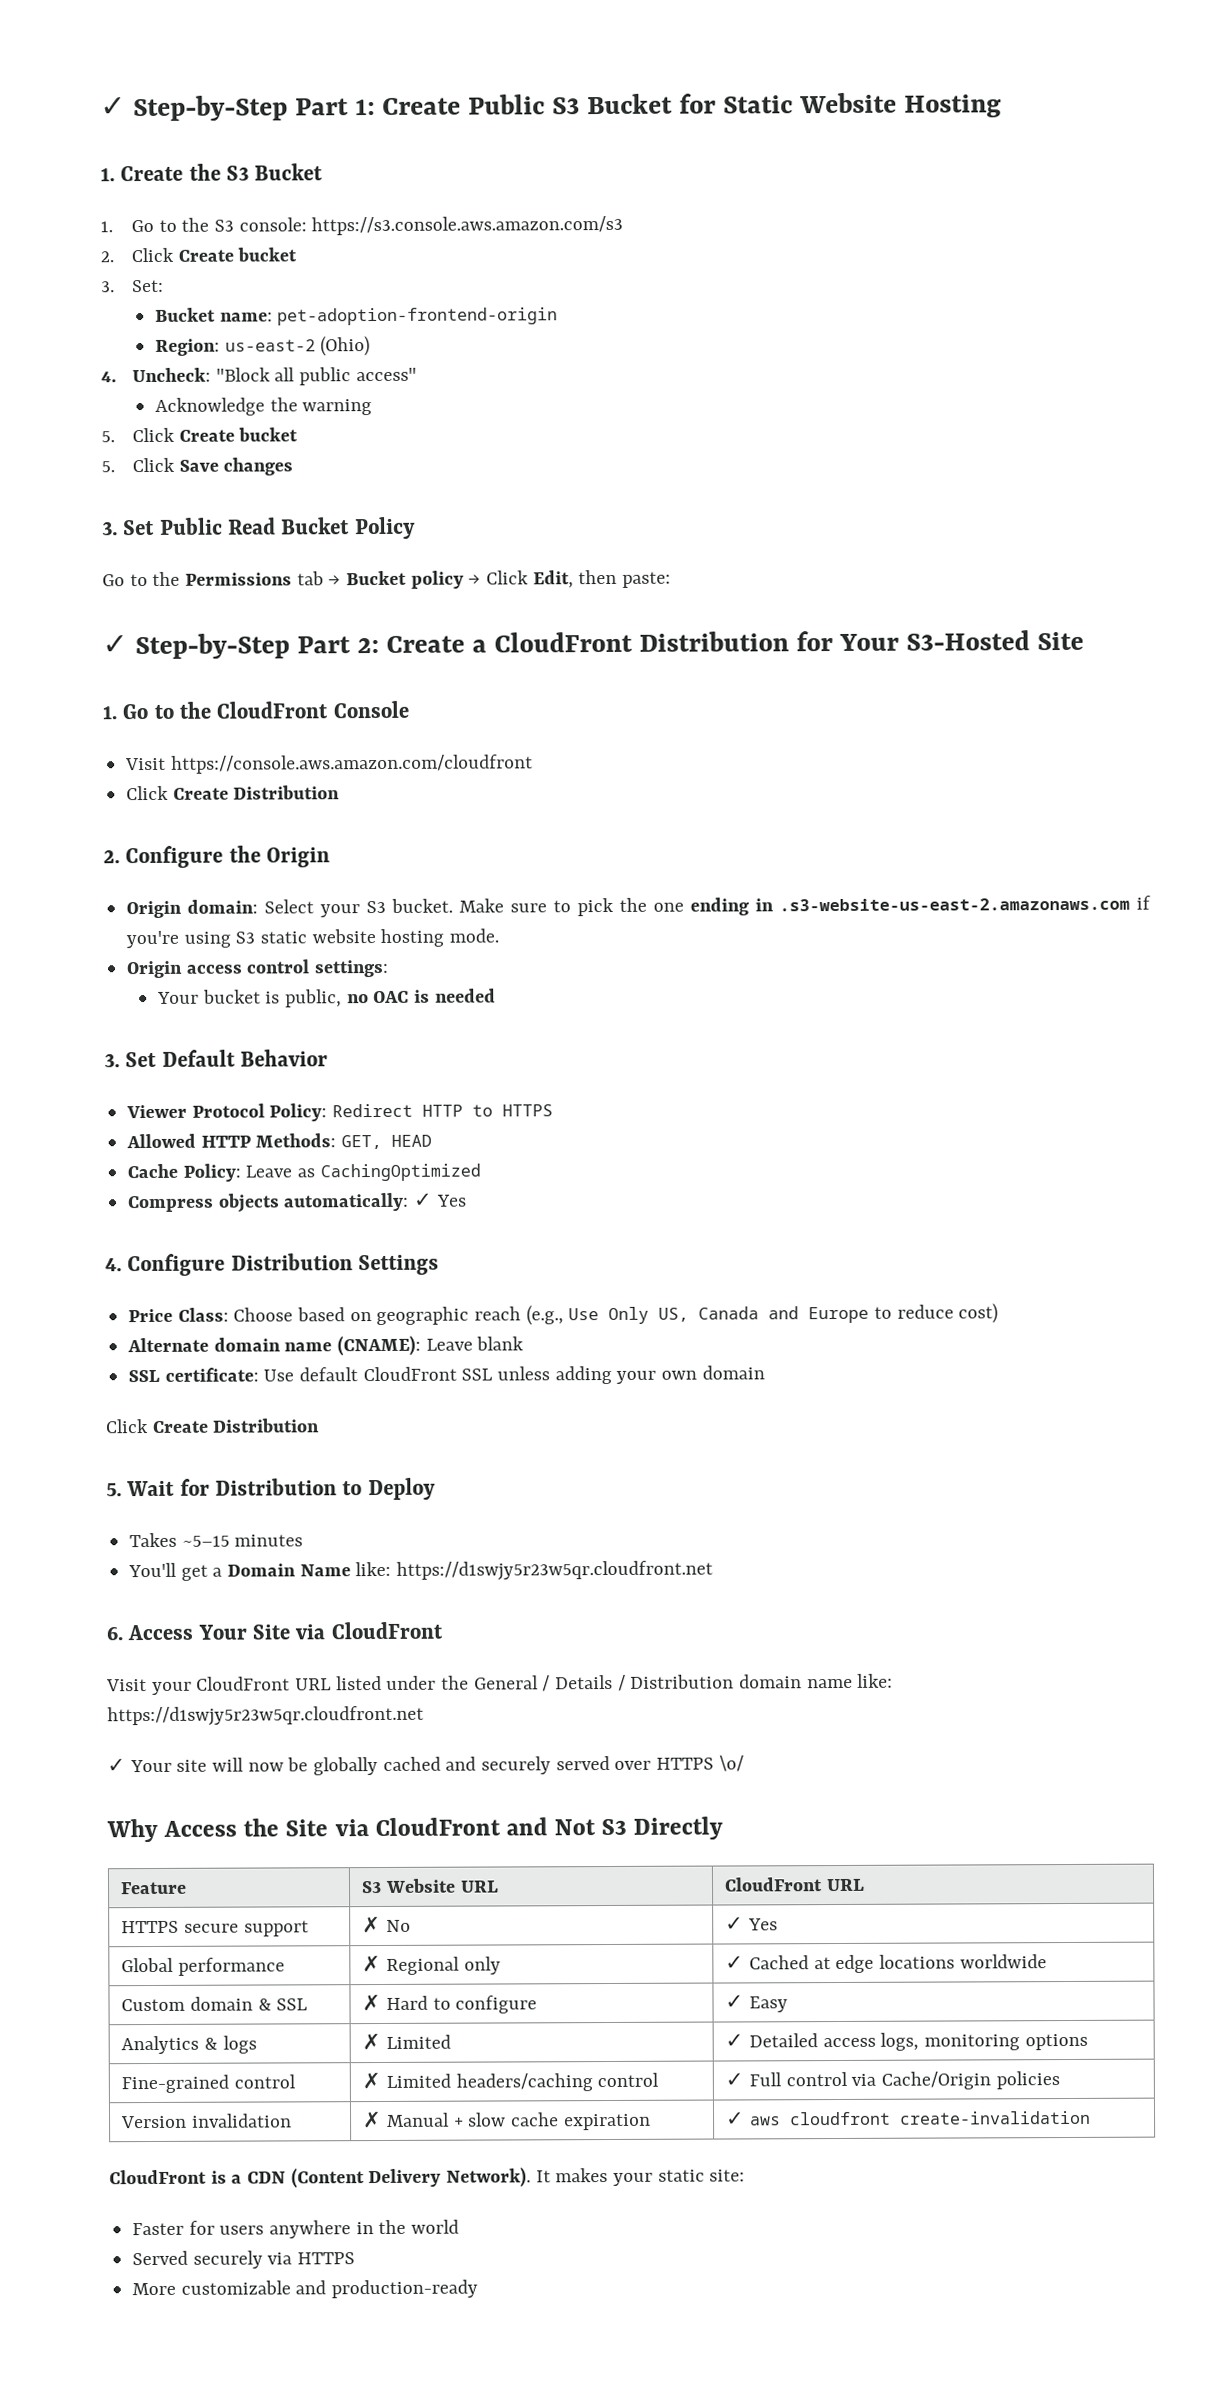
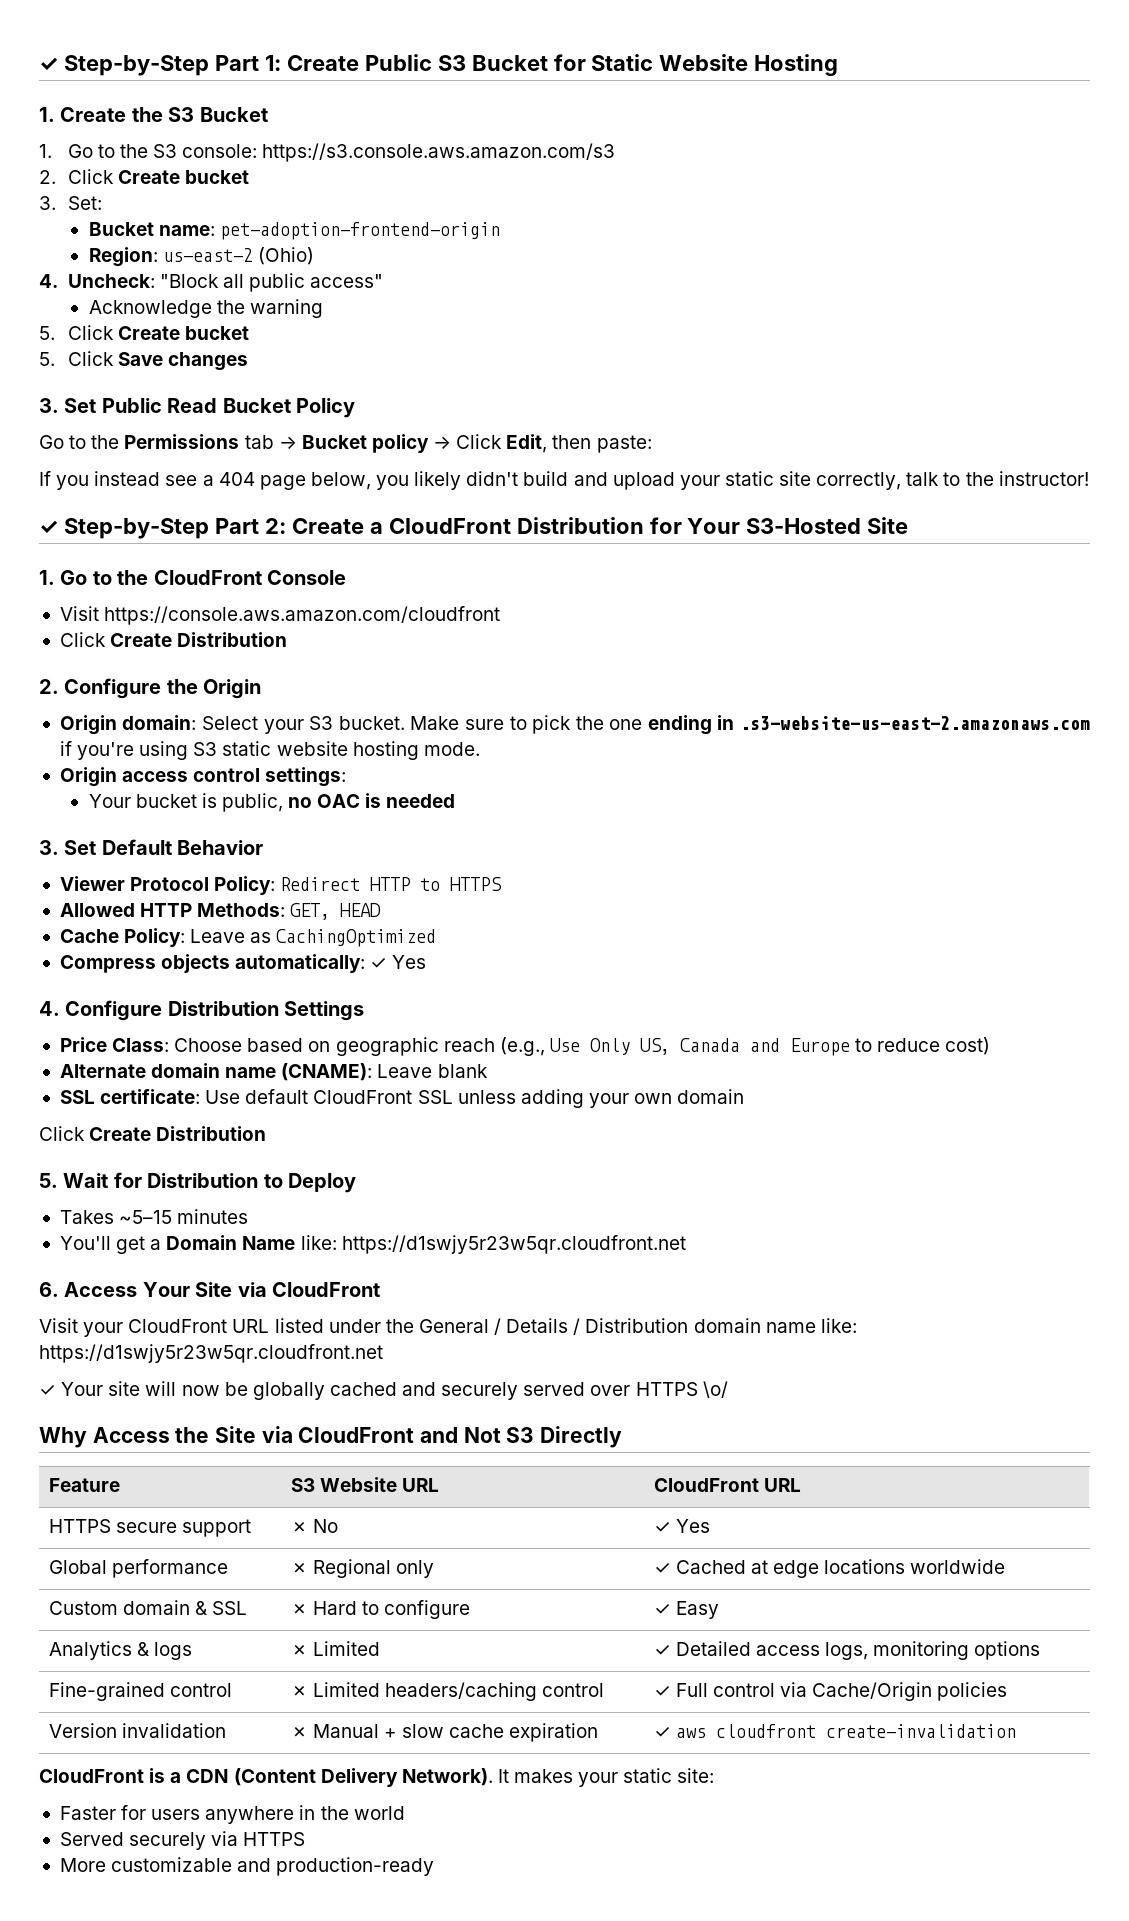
(672, 579) none -> [39,471,1089,490] // If you instead see a 404 page below, you likely didn't build and upload your static site correctly, talk to the instructor!

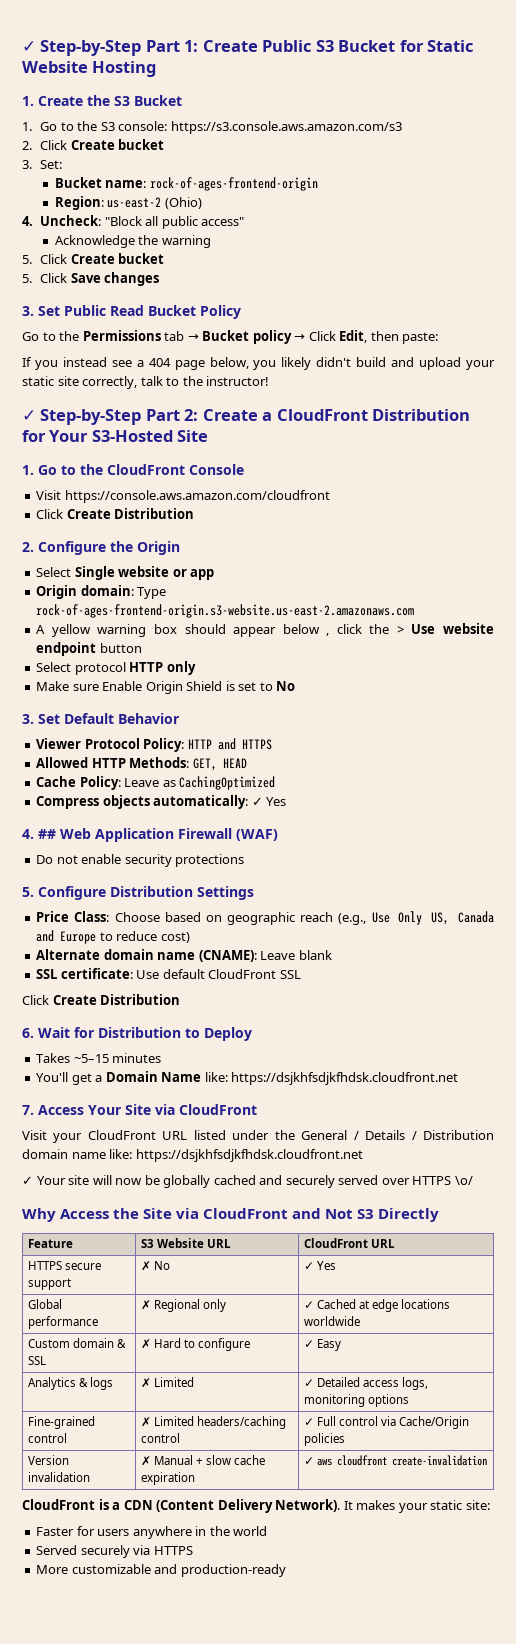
[219,222,500,240] pet-adoption-frontend-origin -> [149,177,318,191] rock-of-ages-frontend-origin
[59,715,1090,735] [59,741,480,760] [59,767,347,787] [88,793,456,812] Origin domain: Select your S3 bucket. Make sure to pick the one ending in .s3-website-us-east-2.amazonaws.com if you're using S3 static website hosting mode. // Origin access control settings: // Your bucket is public, no OAC is needed -> [36,566,215,580] [36,585,167,599] [36,604,415,618] [36,623,494,637] [36,642,142,656] [36,661,196,675] [36,681,296,694] Select Single website or app // Origin domain: Type rock-of-ages-frontend-origin.s3-website.us-east-2.amazonaws.com // A yellow warning box should appear below , click the > Use website endpoint button // Select protocol HTTP only // Make sure Enable Origin Shield is set to No
[280,877,441,891] Redirect HTTP to -> [187,738,236,750] HTTP and
(60, 1008) none -> [38,828,278,842] [36,854,245,867] [22,887,34,897] ## Web Application Firewall (WAF) // Do not enable security protections // 5.
[457,1089,745,1108] [39,1126,267,1141] [39,1173,58,1188] unless adding your own domain // Click Create Distribution // 5. -> [22,994,181,1005] [22,1028,34,1038] // Click Create Distribution // 6.
[341,1235,686,1254] [39,1282,59,1297] https://d1swjy5r23w5qr.cloudfront.net // 6. -> [231,1072,459,1085] [22,1105,34,1115] https://dsjkhfsdjkfhdsk.cloudfront.net // 7.
[39,1344,383,1363] https://d1swjy5r23w5qr.cloudfront.net -> [135,1149,363,1162] https://dsjkhfsdjkfhdsk.cloudfront.net

